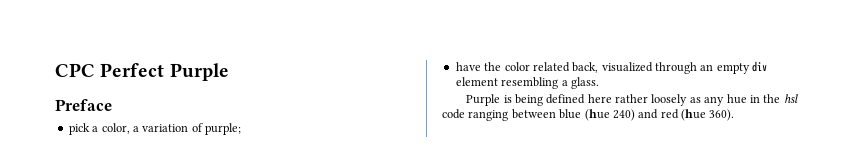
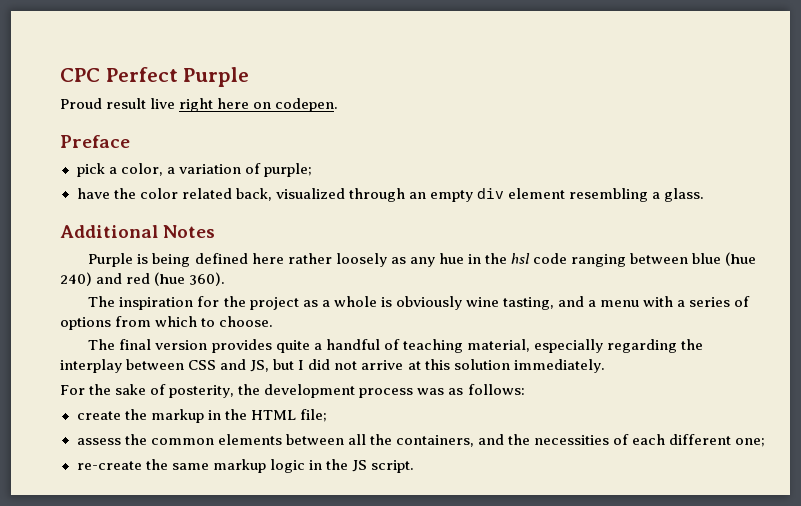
(229, 72) none -> [60,98,339,112] // Proud result live right here on codepen.
(599, 83) none -> [60,225,216,238] // Additional Notes
(735, 115) none -> [88,296,751,310] [60,316,274,330] [88,339,703,353] [60,359,605,373] [60,384,525,398] [76,409,327,423] [76,434,766,447] [76,459,414,473] // The inspiration for the project as a whole is obviously wine tasting, and a menu with a series of options from which to choose. // The final version provides quite a handful of teaching material, especially regarding the interplay between CSS and JS, but I did not arrive at this solution immediately. // For the sake of posterity, the development process was as follows: // create the markup in the HTML file; // assess the common elements between all the containers, and the necessities of each different one; // re-create the same markup logic in the JS script.

